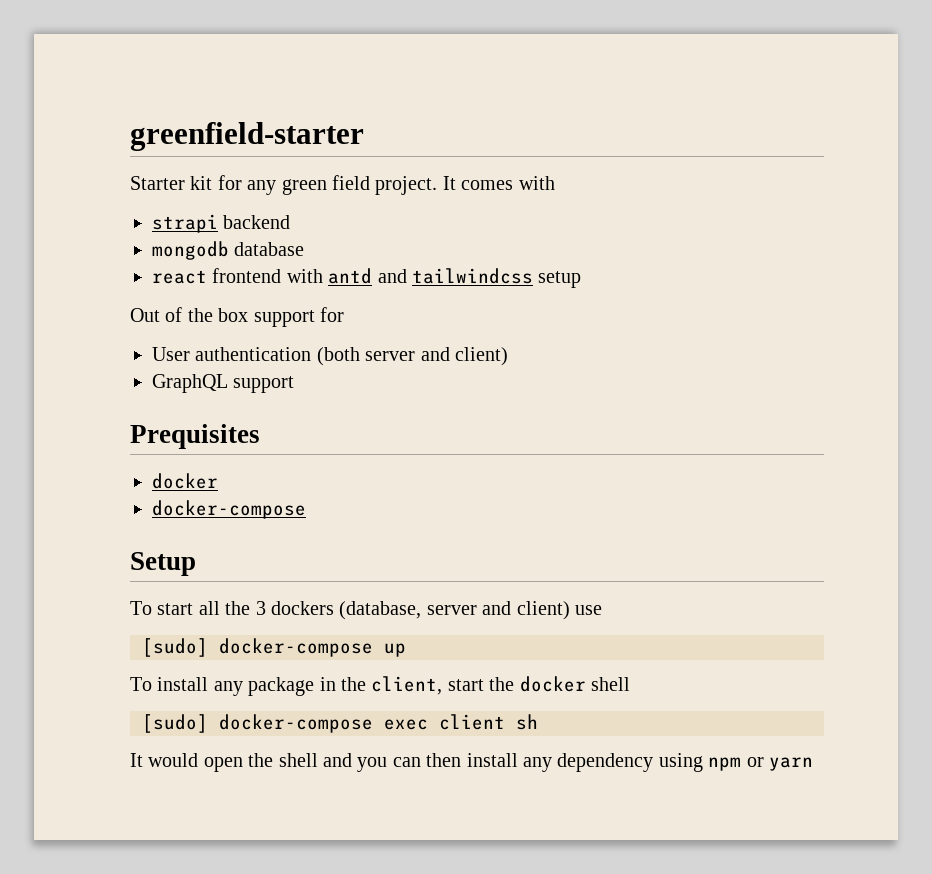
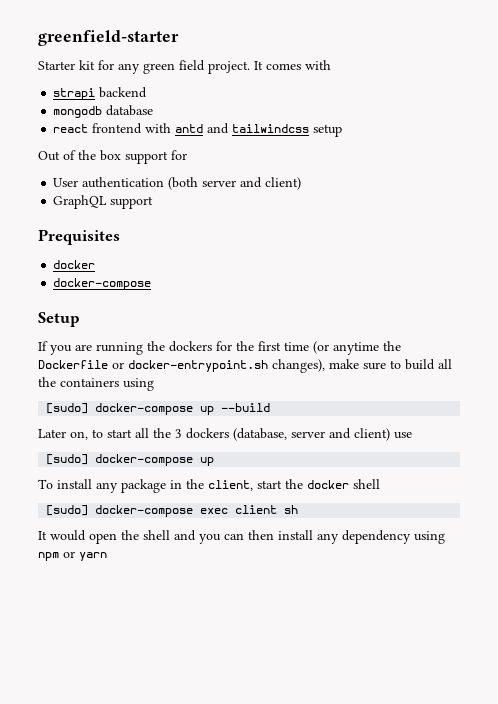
[130,601,152,615] To -> [38,341,401,355] [38,359,452,373] [38,377,154,391] [46,403,271,415] [38,429,103,440] If you are running the dockers for the first time (or anytime the Dockerfile or docker-entrypoint.sh changes), make sure to build all the containers using // [sudo] docker-compose up --build // Later on, to

